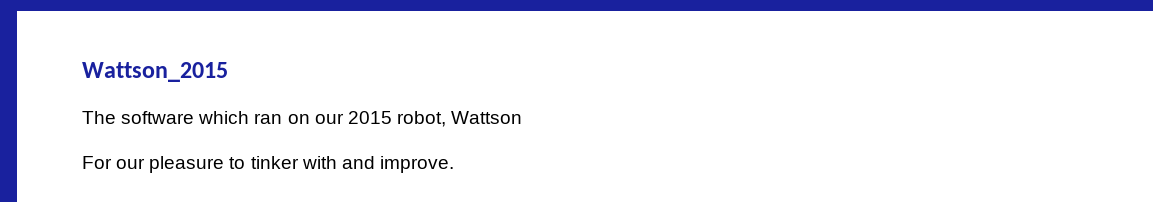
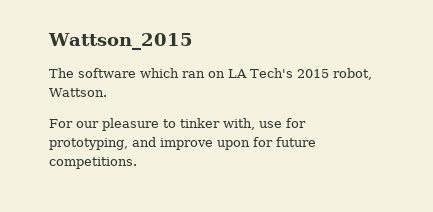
[314,113,344,124] our -> [228,68,293,78] LA Tech's
[451,111,523,124] Wattson -> [49,88,107,97] Wattson.
[301,156,454,173] with and improve. -> [223,118,306,130] [49,137,316,150] [49,157,137,169] with, use for prototyping, and improve upon for future competitions.

